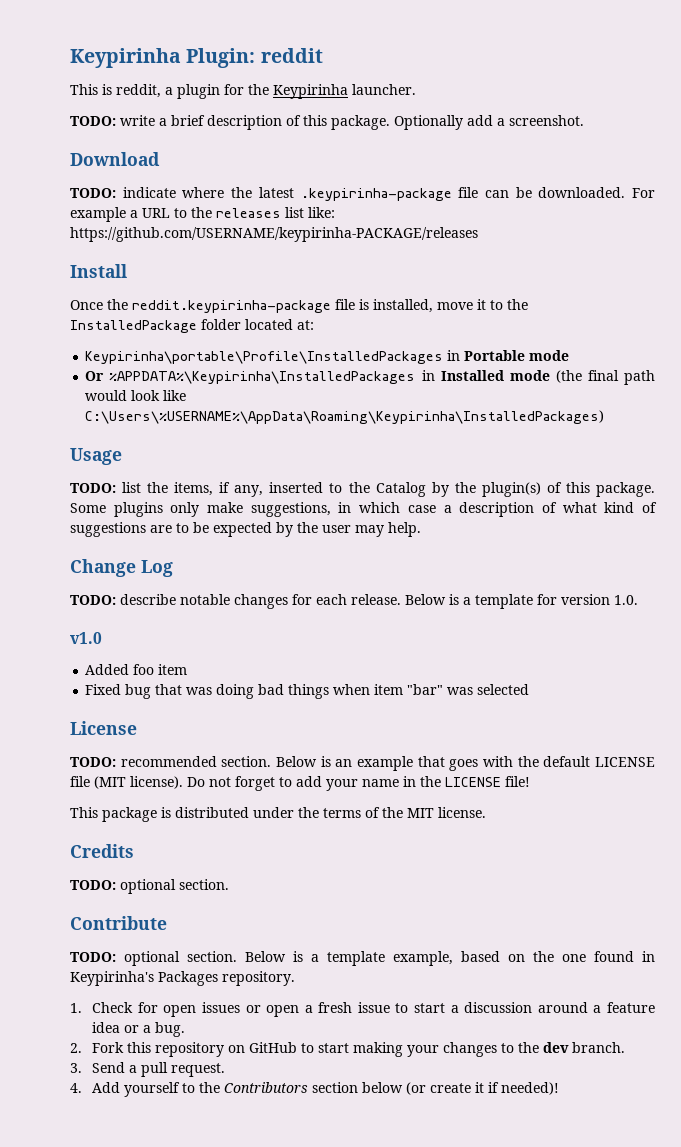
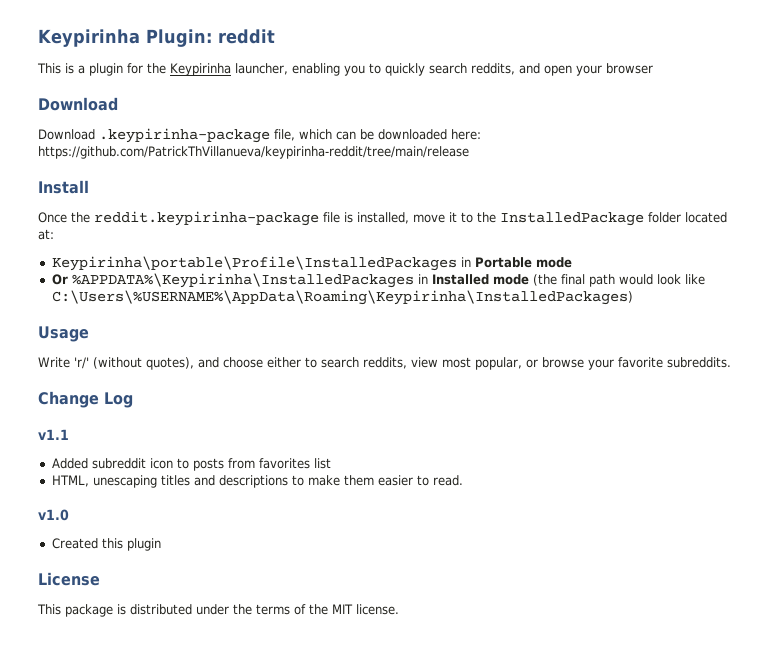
[116,84,161,98] reddit, -> (74, 68) none
[352,84,416,95] [70,115,584,130] [70,152,160,166] [70,187,655,201] [70,207,335,222] [70,227,478,242] launcher. // TODO: write a brief description of this package. Optionally add a screenshot. // Download // TODO: indicate where the latest .keypirinha-package file can be downloaded. For example a URL to the releases list like: https://github.com/USERNAME/keypirinha-PACKAGE/releases -> [235,63,653,76] [38,97,118,111] [38,128,481,143] [38,146,469,159] launcher, enabling you to quickly search reddits, and open your browser // Download // Download .keypirinha-package file, which can be downloaded here: https://github.com/PatrickThVillanueva/keypirinha-reddit/tree/main/release
[70,482,655,497] [70,502,657,517] [70,522,421,537] [70,559,173,577] [70,594,638,609] [70,632,102,644] [85,664,188,675] [85,684,530,699] [70,721,137,735] [70,756,656,771] [70,776,530,791] TODO: list the items, if any, inserted to the Catalog by the plugin(s) of this package. Some plugins only make suggestions, in which case a description of what kind of suggestions are to be expected by the user may help. // Change Log // TODO: describe notable changes for each release. Below is a template for version 1.0. // v1.0 // Added foo item // Fixed bug that was doing bad things when item "bar" was selected // License // TODO: recommended section. Below is an example that goes with the default LICENSE file (MIT license). Do not forget to add your name in the LICENSE file! -> [38,357,731,370] [38,391,133,408] [38,429,69,440] [51,458,331,471] [51,475,463,488] [38,509,69,521] [51,538,161,551] [38,572,100,586] Write 'r/' (without quotes), and choose either to search reddits, view most popular, or browse your favorite subreddits. // Change Log // v1.1 // Added subreddit icon to posts from favorites list // HTML, unescaping titles and descriptions to make them easier to read. // v1.0 // Created this plugin // License
[70,844,134,858] [70,879,229,894] [70,916,167,930] [70,951,655,966] [70,971,295,986] [70,1002,656,1017] [92,1022,186,1037] [70,1042,626,1057] [70,1062,226,1077] [70,1082,560,1097] // Credits // TODO: optional section. // Contribute // TODO: optional section. Below is a template example, based on the one found in Keypirinha's Packages repository. // 1. Check for open issues or open a fresh issue to start a discussion around a feature idea or a bug. // 2. Fork this repository on GitHub to start making your changes to the dev branch. // 3. Send a pull request. // 4. Add yourself to the Contributors section below (or create it if needed)! -> (399, 609) none

